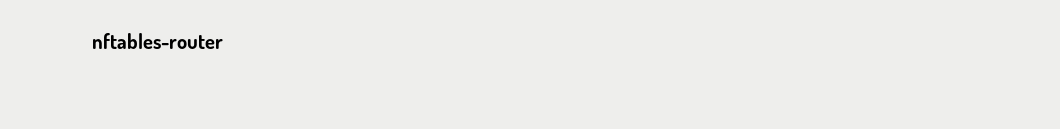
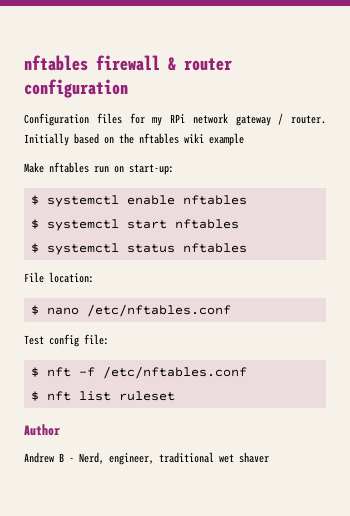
[92,33,223,49] nftables-router -> [24,55,232,71] [24,79,128,98] [24,113,326,126] [24,133,244,146] [24,162,174,175] [30,195,247,207] [30,219,239,231] [30,243,247,255] [24,272,94,283] [30,304,231,317] [24,334,109,347] [30,366,247,379] [30,391,175,401] [24,424,60,436] [24,452,269,465] nftables firewall & router configuration // Configuration files for my RPi network gateway / router. Initially based on the nftables wiki example // Make nftables run on start-up: // $ systemctl enable nftables // $ systemctl start nftables // $ systemctl status nftables // File location: // $ nano /etc/nftables.conf // Test config file: // $ nft -f /etc/nftables.conf // $ nft list ruleset // Author // Andrew B - Nerd, engineer, traditional wet shaver

